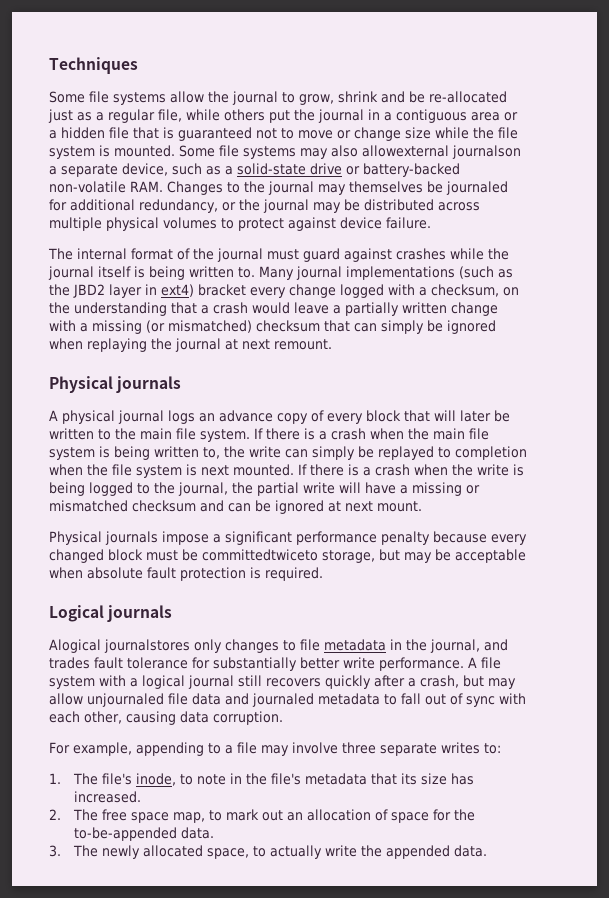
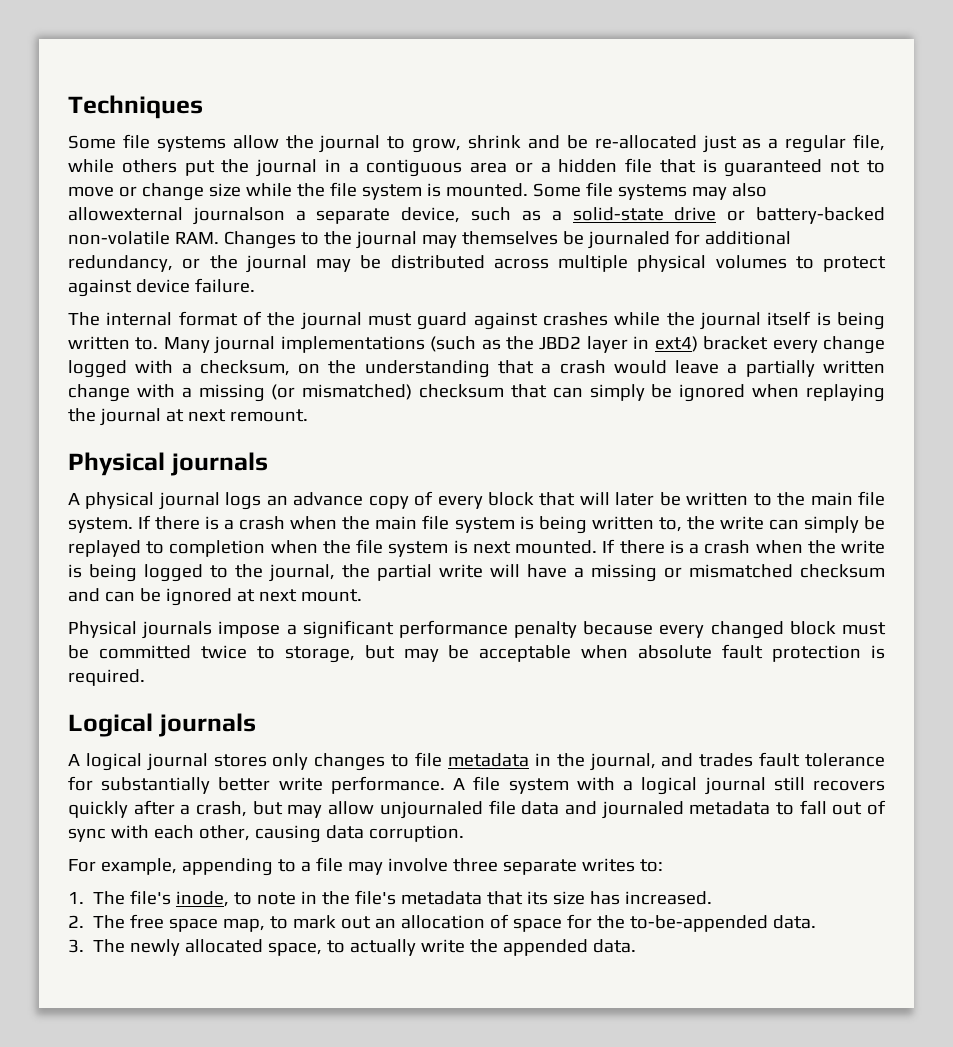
[202,549,318,561] committedtwiceto -> [98,645,275,659] committed twice to
[49,639,190,653] Alogical journalstores -> [68,753,267,771] A logical journal stores

